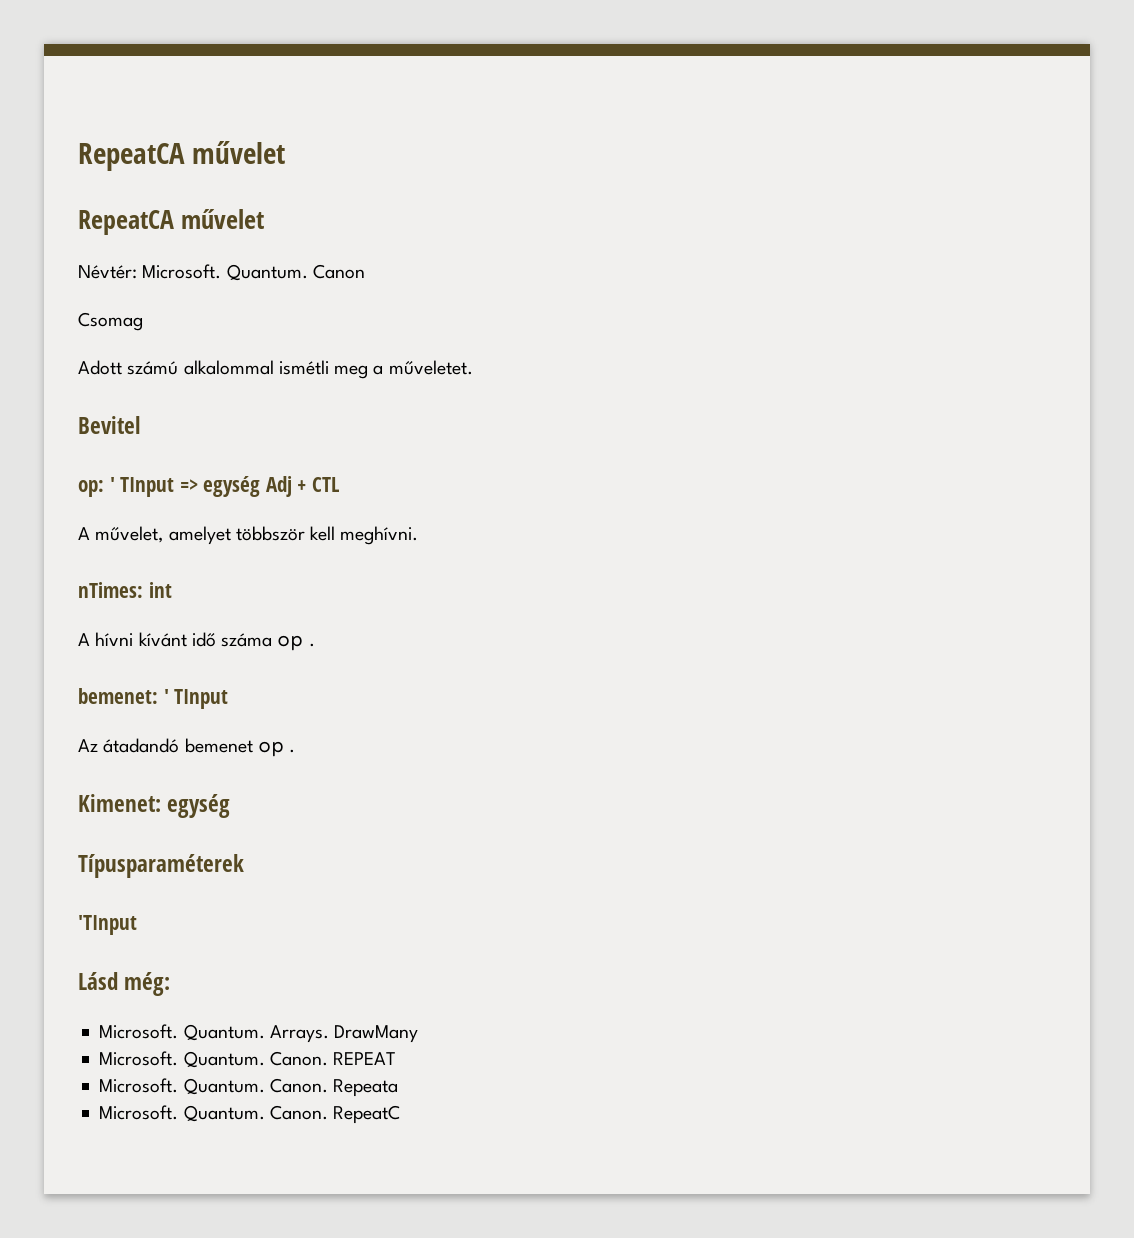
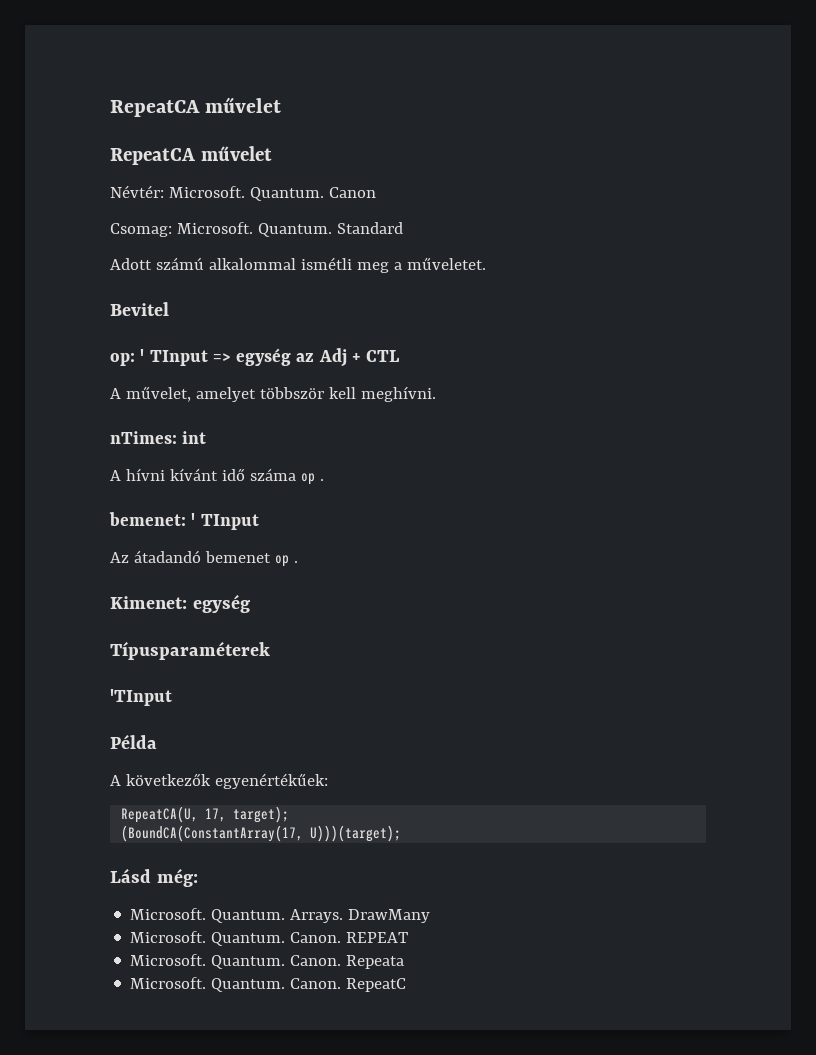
[78,312,143,331] Csomag -> [110,222,403,237] Csomag: Microsoft. Quantum. Standard
(261, 486) none -> [296,353,315,362] az
(137, 925) none -> [110,734,157,749] [110,773,328,789] [121,806,290,823] [121,825,402,842] // Példa // A következők egyenértékűek: // RepeatCA(U, 17, target); // (BoundCA(ConstantArray(17, U)))(target);

